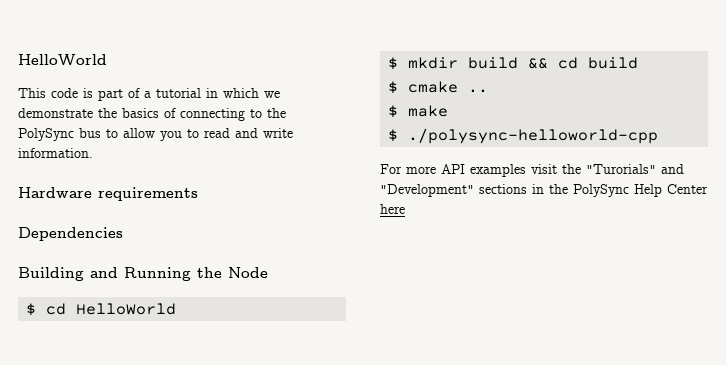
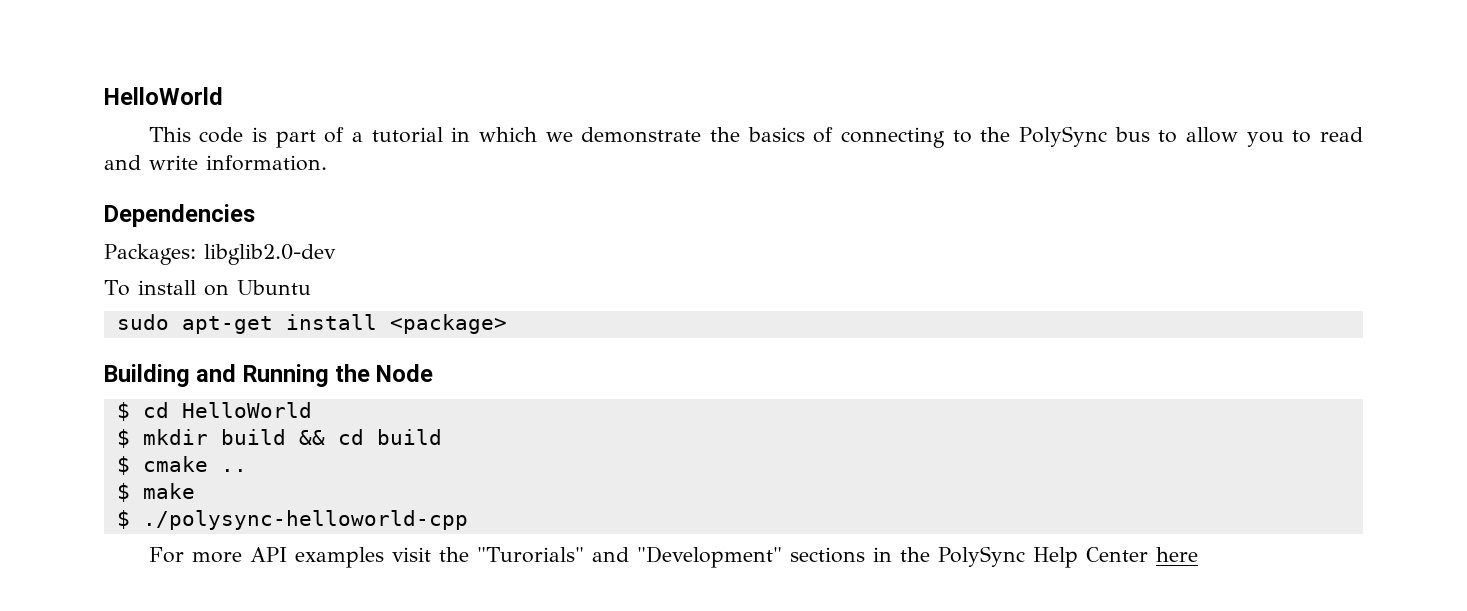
[18,187,198,201] [18,227,123,241] Hardware requirements // Dependencies -> [104,204,255,227] [104,244,336,265] [104,280,311,296] [116,314,507,334] Dependencies // Packages: libglib2.0-dev // To install on Ubuntu // sudo apt-get install <package>

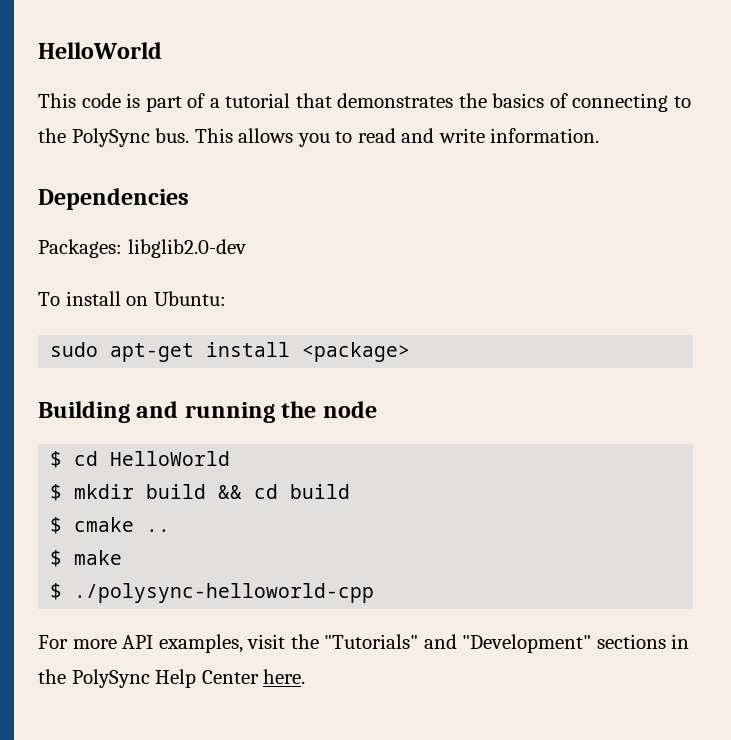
[451,127,702,143] in which we demonstrate -> [295,93,454,108] that demonstrates
[1114,127,1238,143] bus to allow -> [155,128,294,143] bus. This allows
[236,280,311,295] Ubuntu -> [153,291,226,306] Ubuntu:
[242,364,434,387] Running the Node -> [184,401,377,423] running the node
[294,547,384,568] examples -> [158,634,243,653] examples,
[476,547,584,563] "Turorials" -> [324,634,419,649] "Tutorials"
[1156,547,1199,562] here -> [263,669,306,684] here.

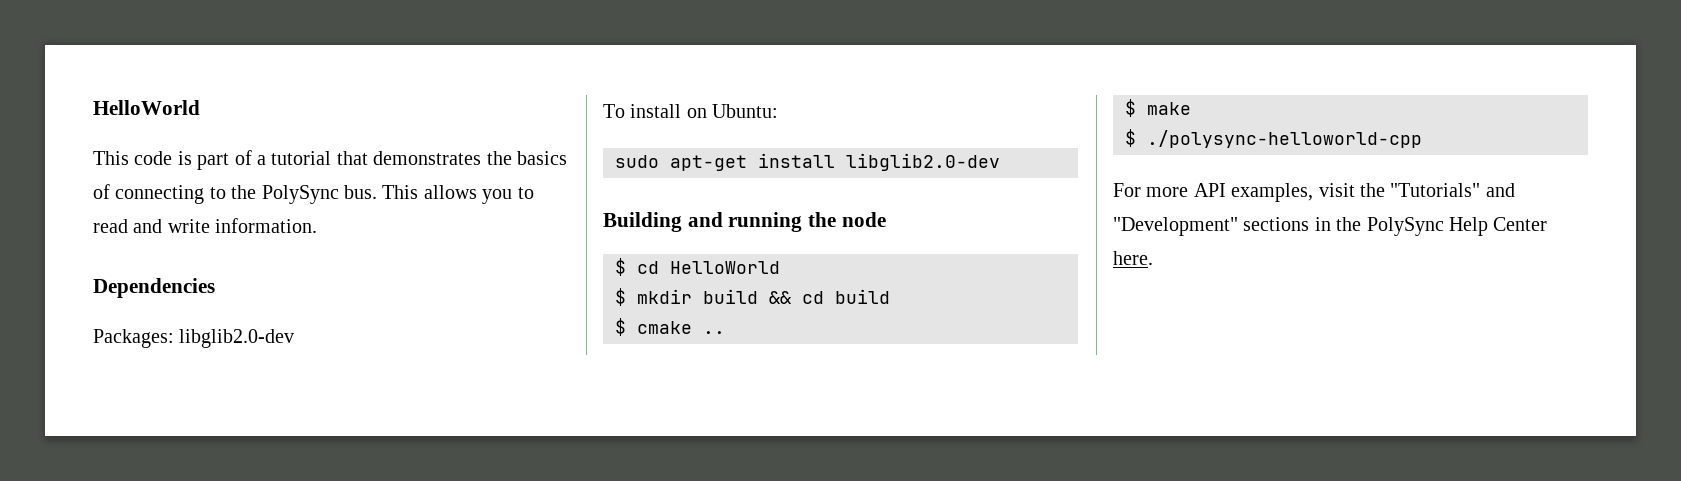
[302,342,411,362] <package> -> [846,153,1000,171] libglib2.0-dev

